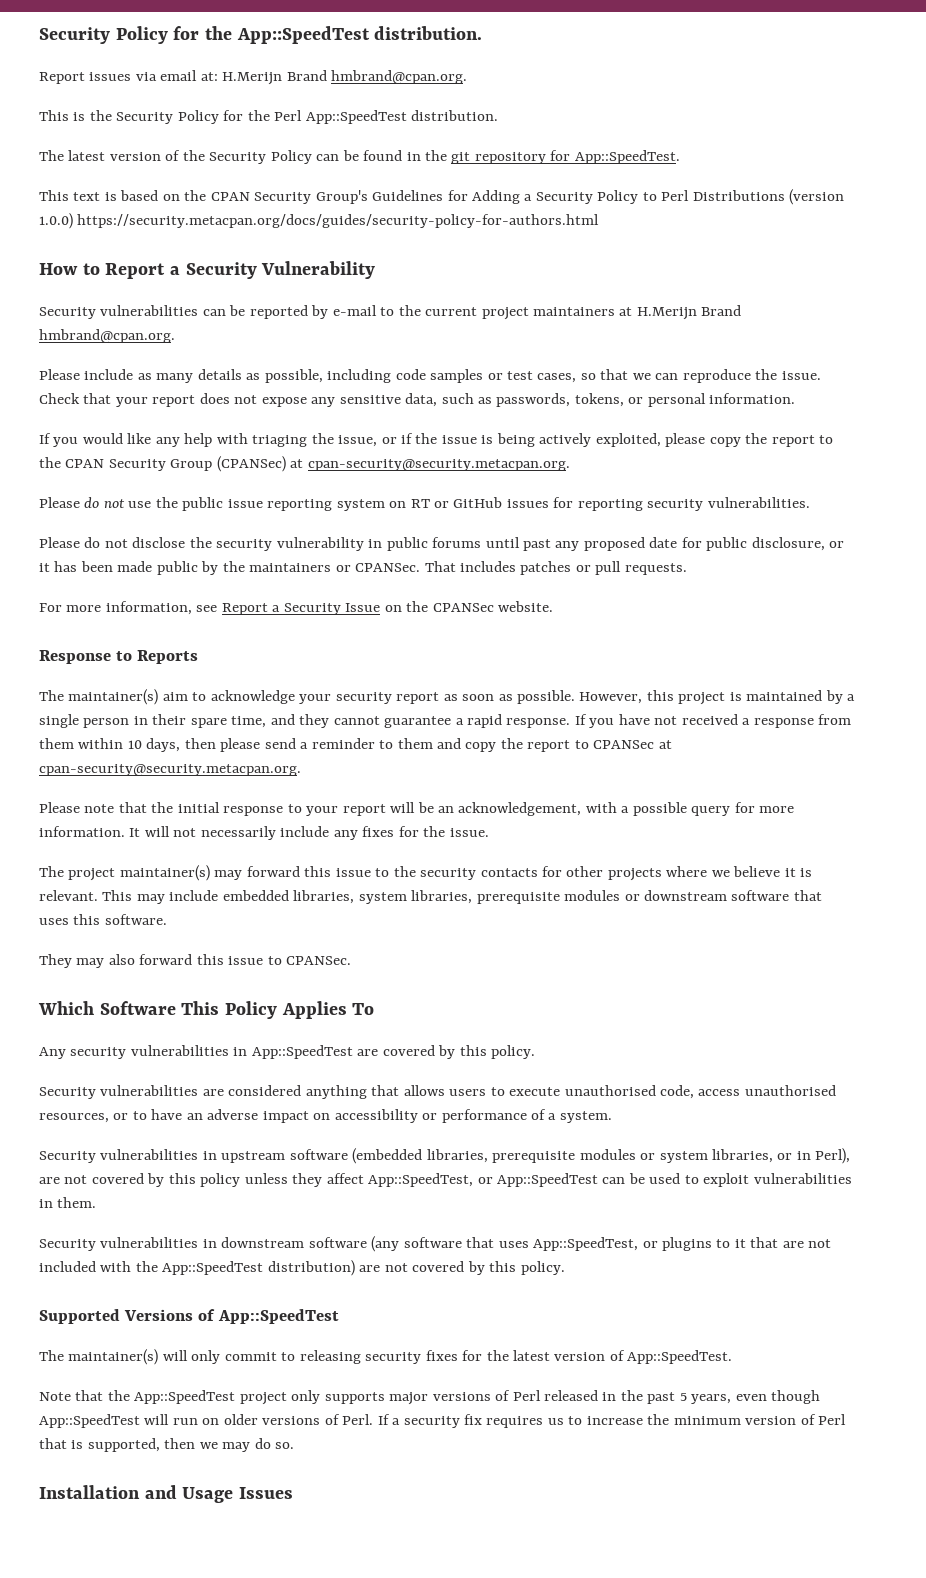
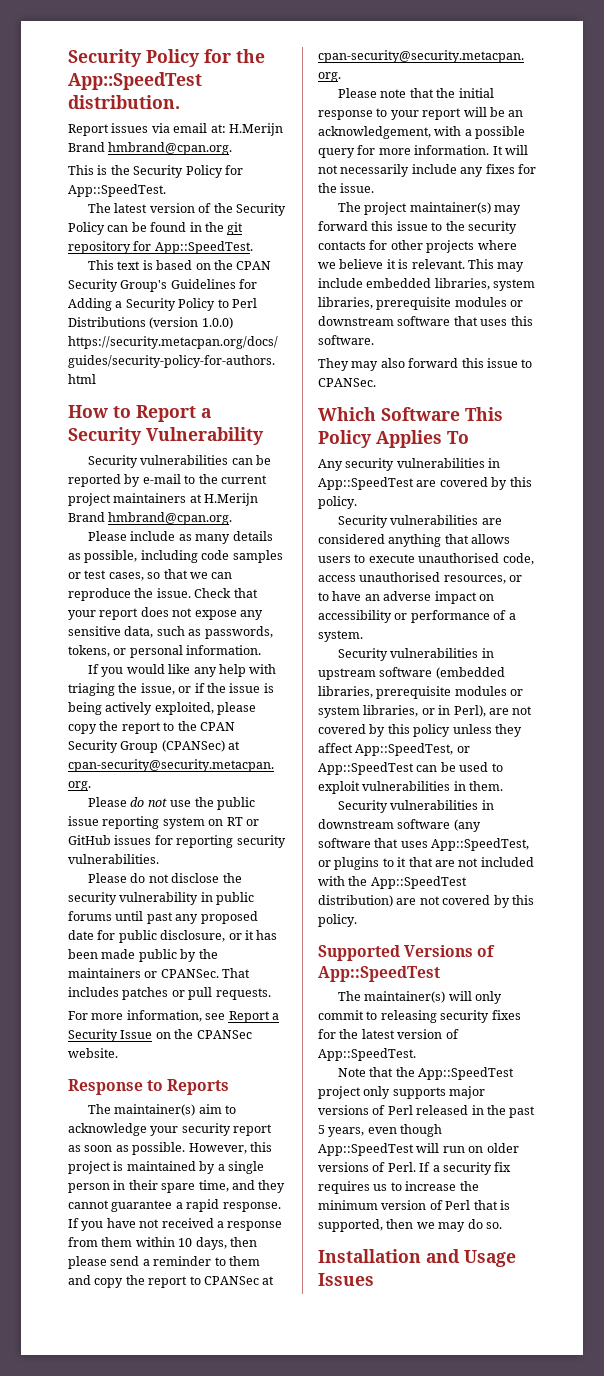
[247,110,499,124] the Perl App::SpeedTest distribution. -> [68,184,166,197] App::SpeedTest.

